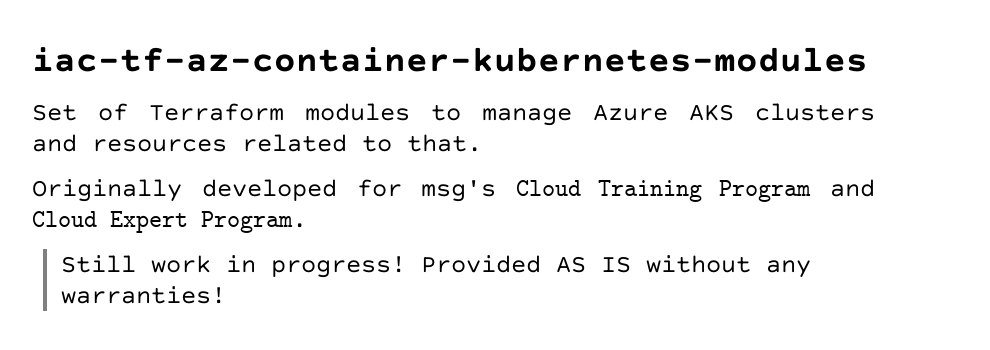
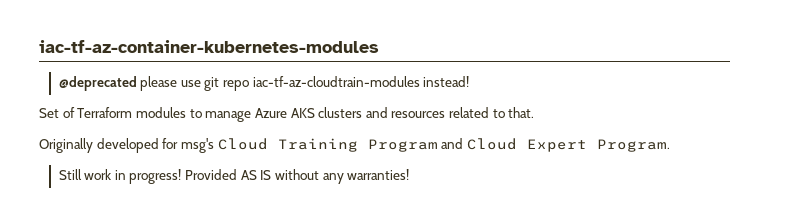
(868, 59) none -> [58,76,470,91] // @deprecated please use git repo iac-tf-az-cloudtrain-modules instead!

